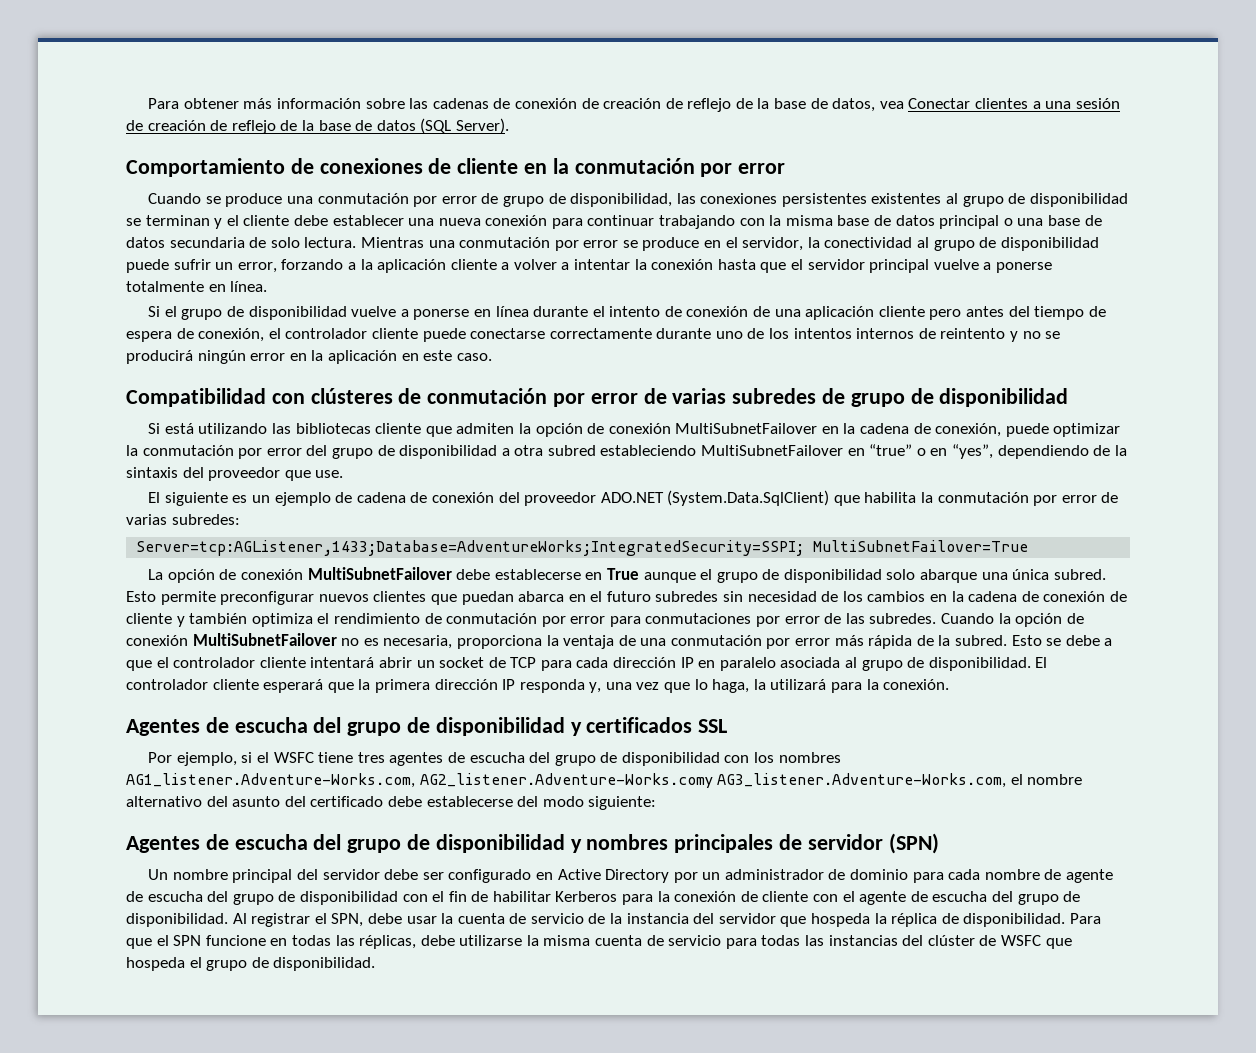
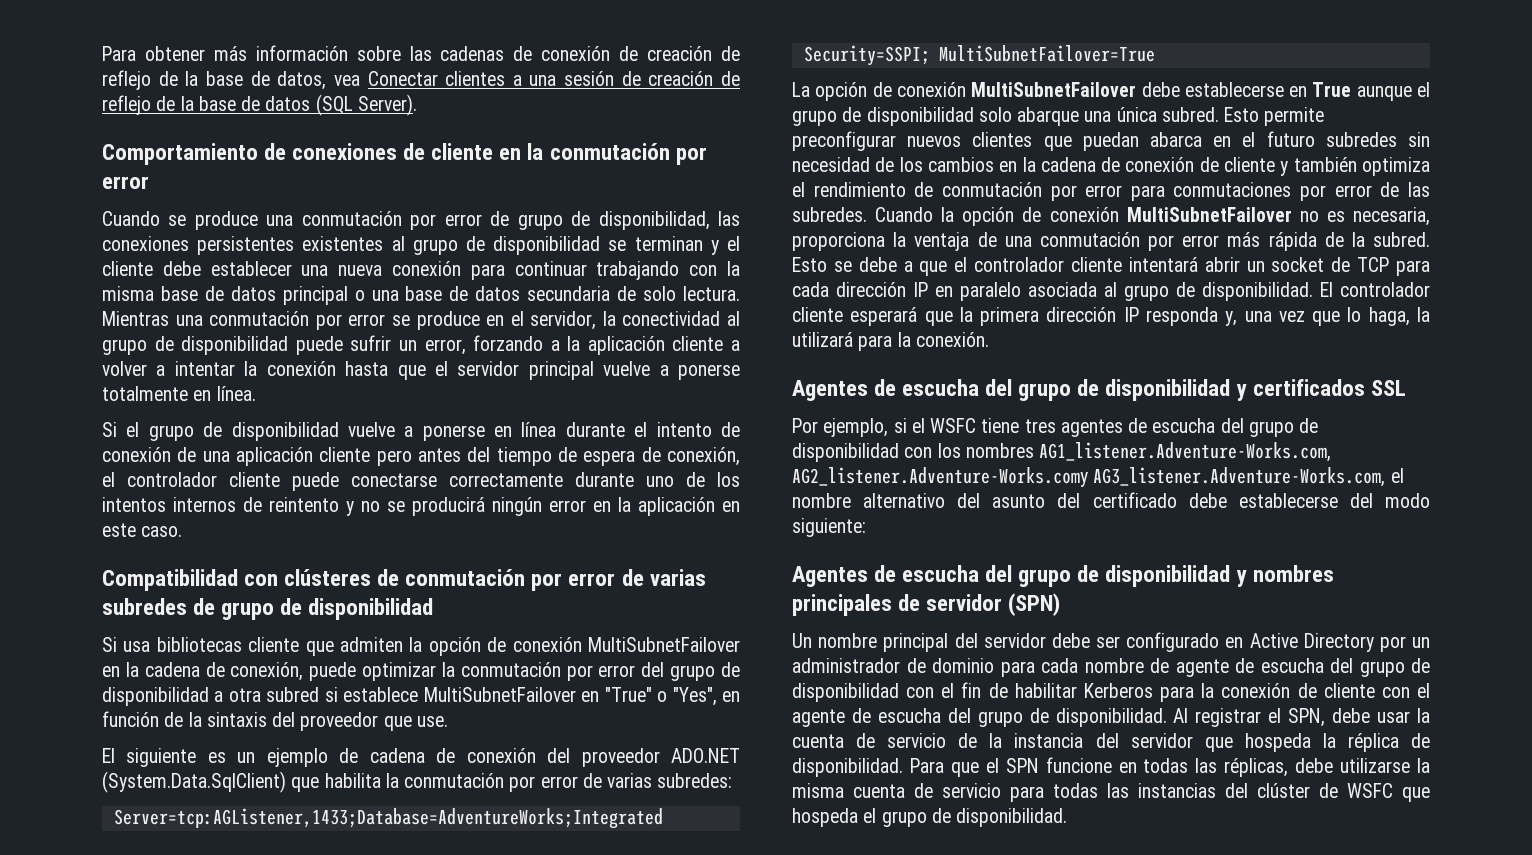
[164,423,291,434] está utilizando las -> [123,641,151,652] usa
[600,444,1089,459] estableciendo MultiSubnetFailover en “true” o en “yes”, dependiendo -> [324,687,741,706] [102,711,159,727] si establece MultiSubnetFailover en "True" o "Yes", en función
[136,540,805,556] Server=tcp:AGListener,1433;Database=AdventureWorks;IntegratedSecurity=SSPI; -> [113,808,663,829] [803,45,930,66] Server=tcp:AGListener,1433;Database=AdventureWorks;Integrated Security=SSPI;

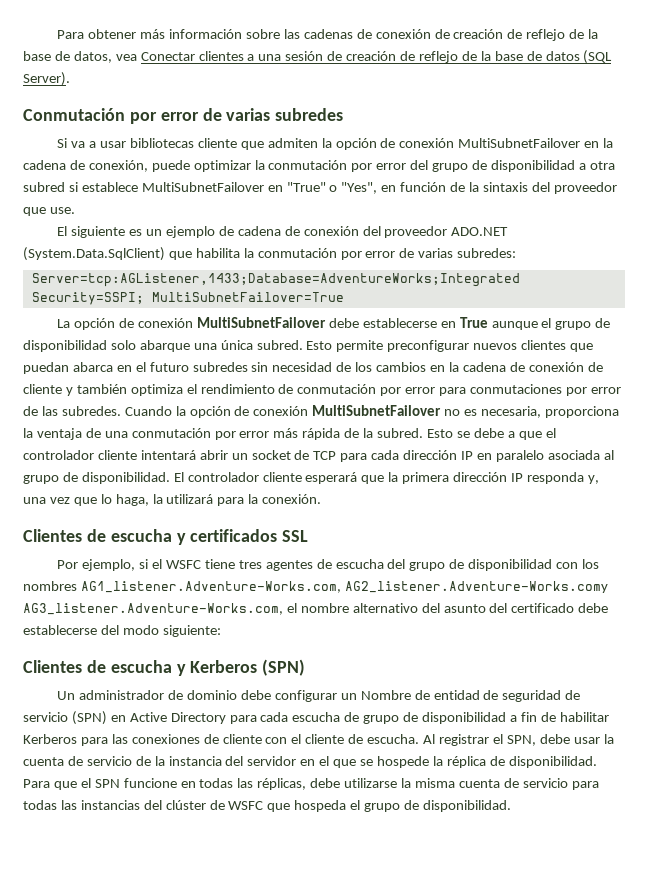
[102,143,707,165] [102,176,149,189] [102,211,740,230] [102,236,740,255] [102,261,740,280] [102,286,740,305] [102,311,740,330] [102,335,740,355] [102,361,740,380] [102,386,256,401] [102,422,740,441] [102,447,740,466] [102,472,740,491] [102,497,740,516] [102,523,183,537] [102,569,526,591] Comportamiento de conexiones de cliente en la conmutación por error // Cuando se produce una conmutación por error de grupo de disponibilidad, las conexiones persistentes existentes al grupo de disponibilidad se terminan y el cliente debe establecer una nueva conexión para continuar trabajando con la misma base de datos principal o una base de datos secundaria de solo lectura. Mientras una conmutación por error se produce en el servidor, la conectividad al grupo de disponibilidad puede sufrir un error, forzando a la aplicación cliente a volver a intentar la conexión hasta que el servidor principal vuelve a ponerse totalmente en línea. // Si el grupo de disponibilidad vuelve a ponerse en línea durante el intento de conexión de una aplicación cliente pero antes del tiempo de espera de conexión, el controlador cliente puede conectarse correctamente durante uno de los intentos internos de reintento y no se producirá ningún error en la aplicación en este caso. // Compatibilidad con clústeres de conmutación -> [23,108,125,121] Conmutación
[193,598,434,620] [102,637,151,652] de grupo de disponibilidad // Si usa -> [57,138,127,148] // Si va a usar
[792,379,1231,401] Agentes de escucha del grupo de disponibilidad -> [23,529,172,542] Clientes de escucha
[792,565,1334,587] [792,593,1061,616] [792,632,1430,652] [792,658,1430,677] [792,683,955,702] Agentes de escucha del grupo de disponibilidad y nombres principales de servidor (SPN) // Un nombre principal del servidor debe ser configurado en Active Directory por un administrador de dominio para cada nombre de agente de escucha del grupo de disponibilidad con el -> [23,659,306,676] [57,690,581,702] [23,711,517,725] Clientes de escucha y Kerberos (SPN) // Un administrador de dominio debe configurar un Nombre de entidad de seguridad de servicio (SPN) en Active Directory para cada escucha de grupo de disponibilidad a
[1201,683,1291,698] la conexión -> [111,734,200,744] las conexiones
[792,708,1167,727] agente de escucha del grupo de disponibilidad. -> [305,734,420,744] cliente de escucha.
[1204,733,1311,752] que hospeda -> [300,756,429,768] en el que se hospede

